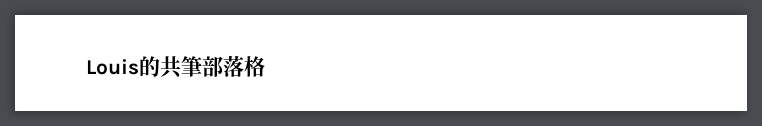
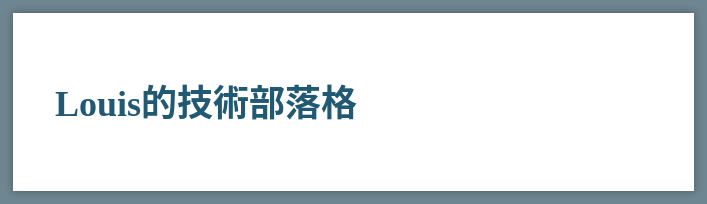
[160,56,202,79] 共筆 -> [177,84,249,120] 技術

